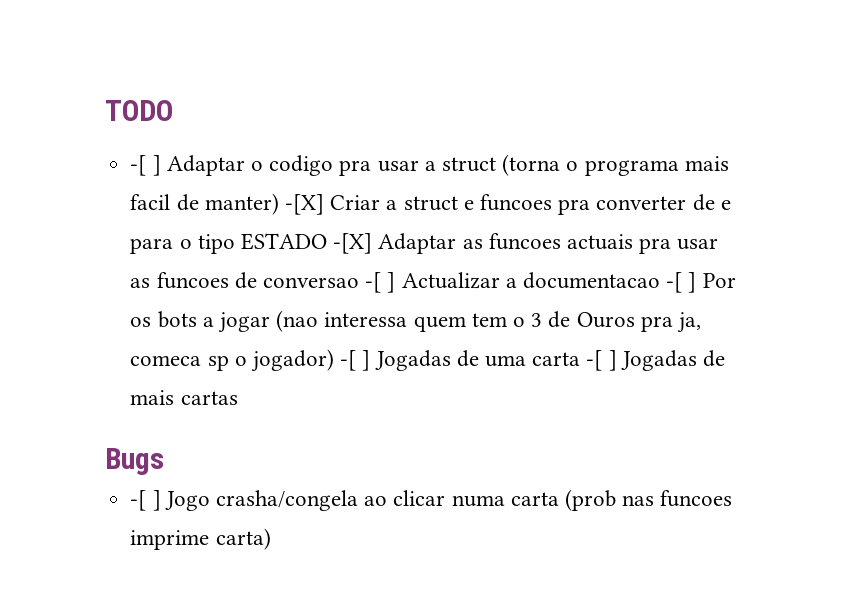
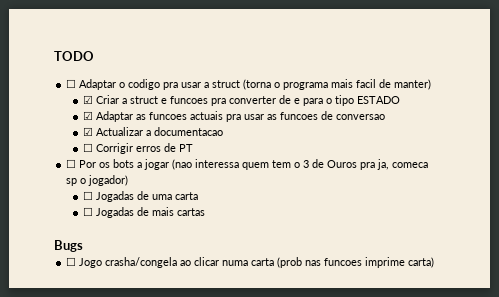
[130,155,161,176] -[ ] -> [66,79,77,88] ☐
[284,194,324,215] -[X] -> [82,95,93,104] // ☑
[333,233,373,254] -[X] -> [82,111,93,120] // ☑
[365,272,396,293] -[ ] -> [82,127,93,136] // ☑
[666,272,697,293] -[ ] -> [82,143,193,154] [66,159,77,168] // ☐ Corrigir erros de PT // ☐
[340,350,371,371] -[ ] -> [82,191,93,200] // ☐
[586,350,617,371] -[ ] -> [82,207,93,216] // ☐
[130,490,161,511] -[ ] -> [66,257,77,266] ☐

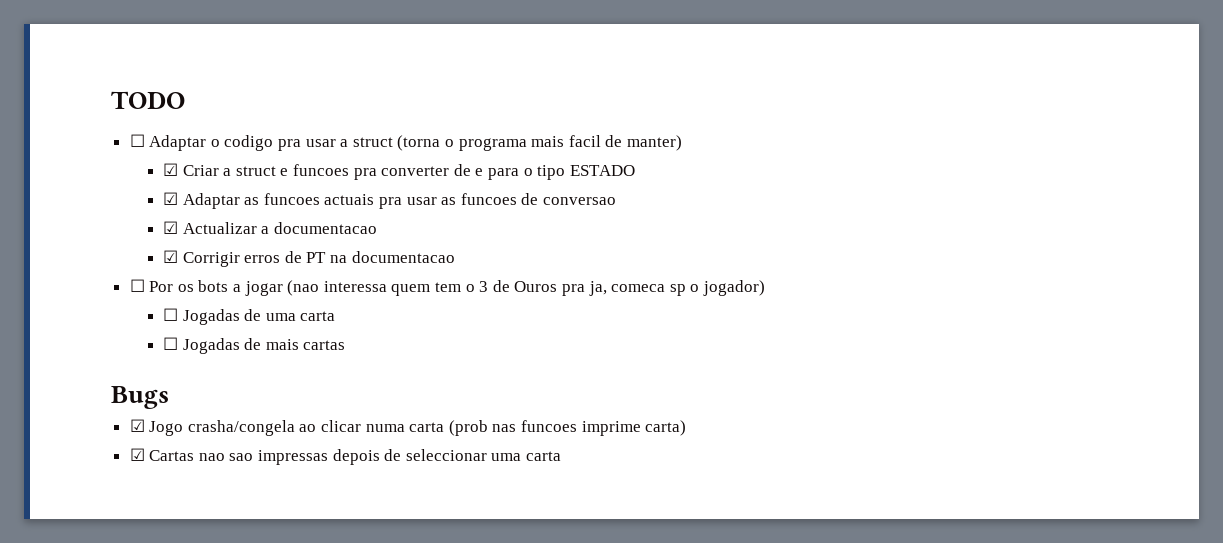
[82,143,93,152] ☐ -> [163,250,179,263] ☑
(193, 148) none -> [330,251,455,263] na documentacao
[66,257,77,266] ☐ -> [129,419,145,432] ☑
(435, 262) none -> [129,448,562,465] // ☑ Cartas nao sao impressas depois de seleccionar uma carta

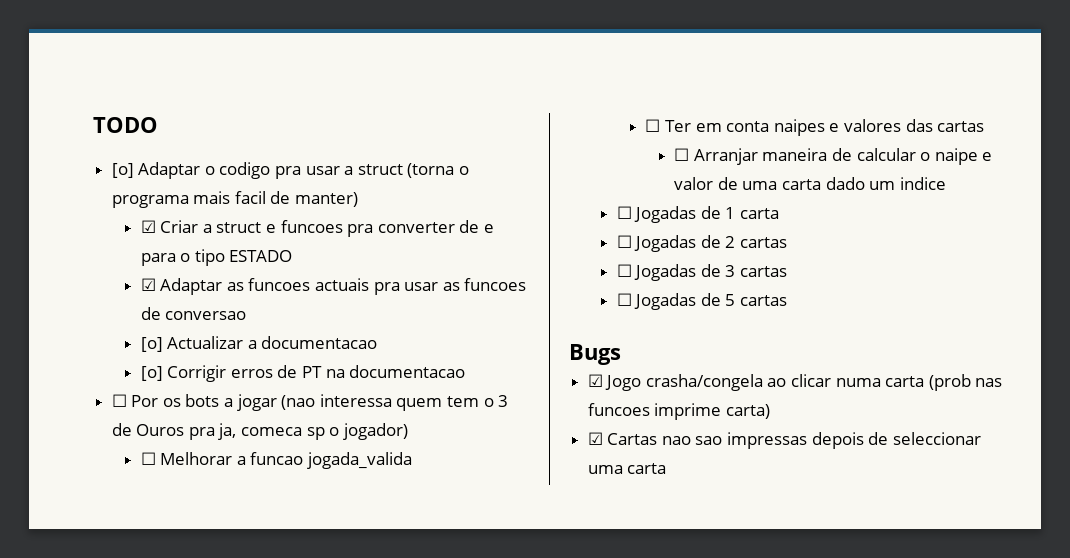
[129,134,145,147] ☐ -> [111,163,134,178] [o]
[163,221,179,234] ☑ -> [140,337,163,352] [o]
[163,250,179,263] ☑ -> [140,366,163,381] [o]
[163,308,296,325] // ☐ Jogadas de uma -> [140,452,412,469] [645,119,985,136] [674,148,993,165] [674,177,946,190] [616,206,736,223] // ☐ Melhorar a funcao jogada_valida // ☐ Ter em conta naipes e valores das cartas // ☐ Arranjar maneira de calcular o naipe e valor de uma carta dado um indice // ☐ Jogadas de 1
[265,339,299,350] mais -> [725,236,787,248] [616,264,787,281] [616,293,736,310] 2 cartas // ☐ Jogadas de 3 cartas // ☐ Jogadas de 5

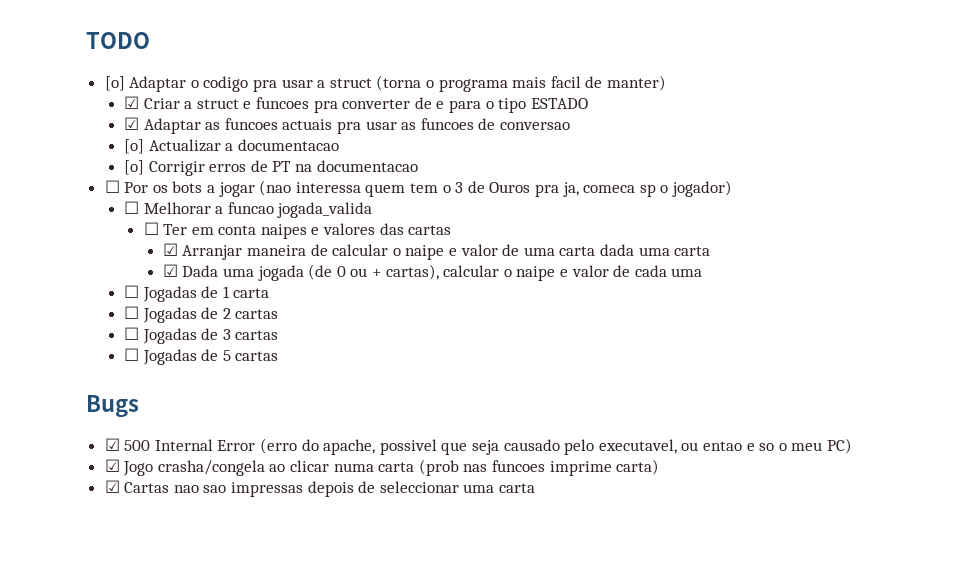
[674,148,690,161] ☐ -> [162,243,178,256] ☑
[825,177,946,190] dado um indice -> [599,244,711,256] [162,264,703,281] dada uma carta // ☑ Dada uma jogada (de 0 ou + cartas), calcular o naipe e valor de cada uma
(621, 354) none -> [104,438,852,455] // ☑ 500 Internal Error (erro do apache, possivel que seja causado pelo executavel, ou entao e so o meu PC)

